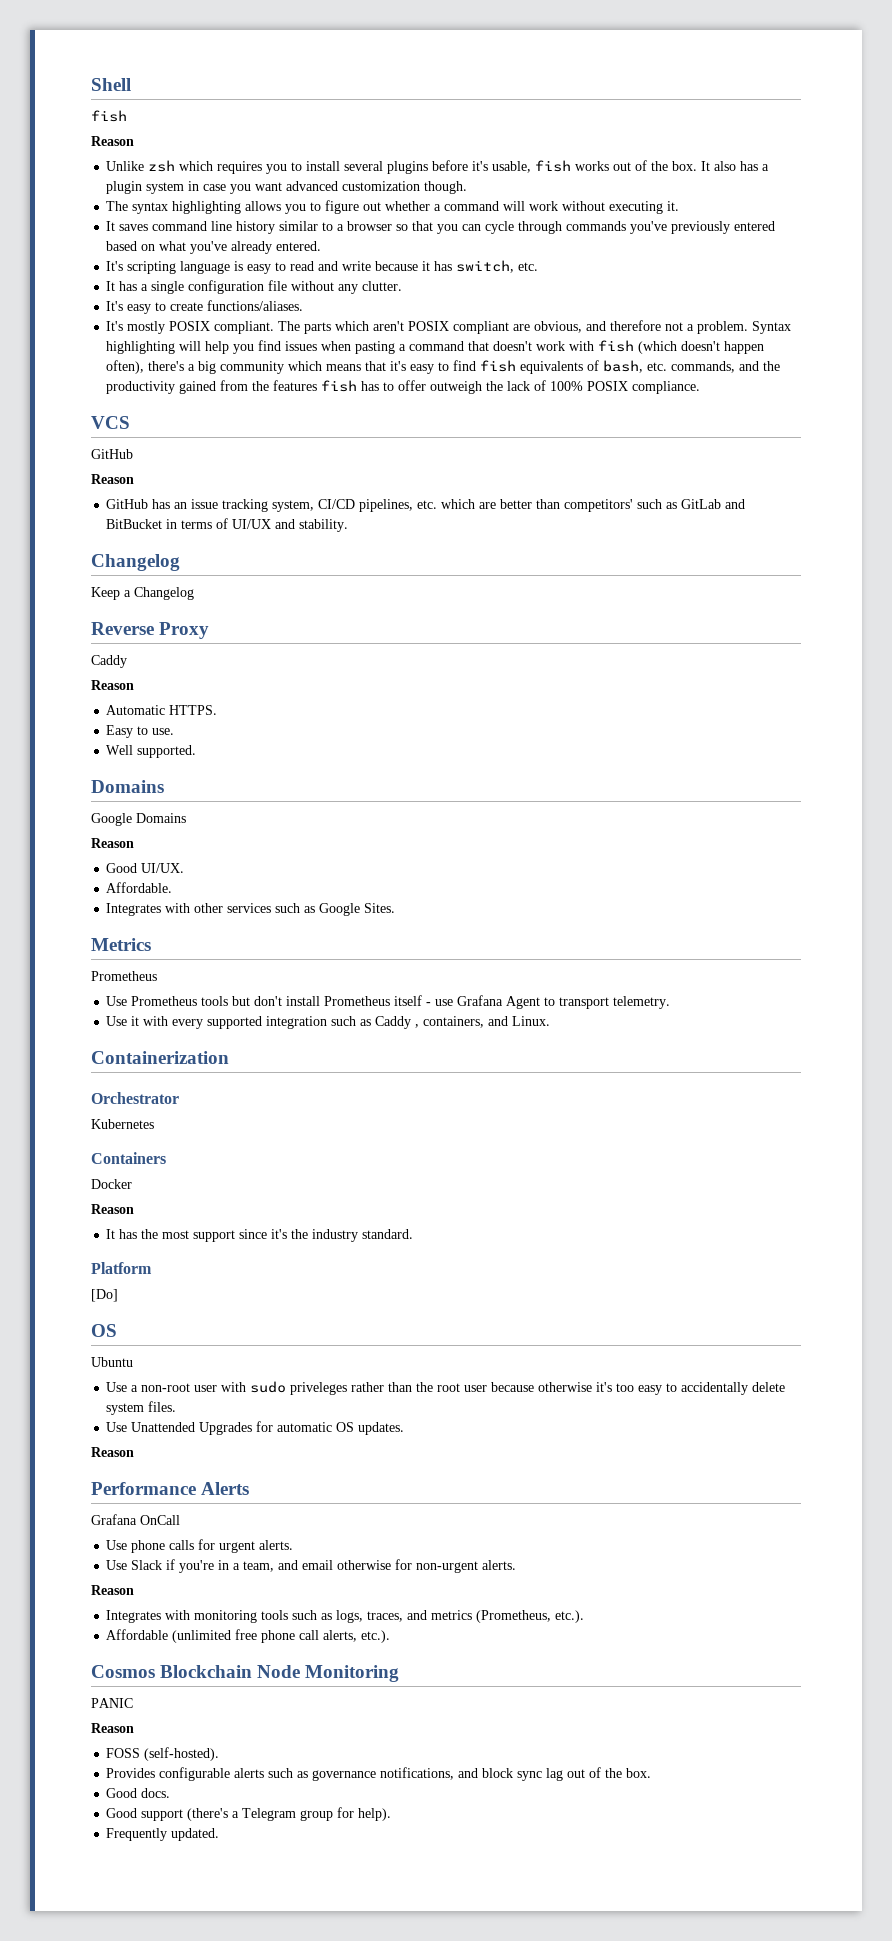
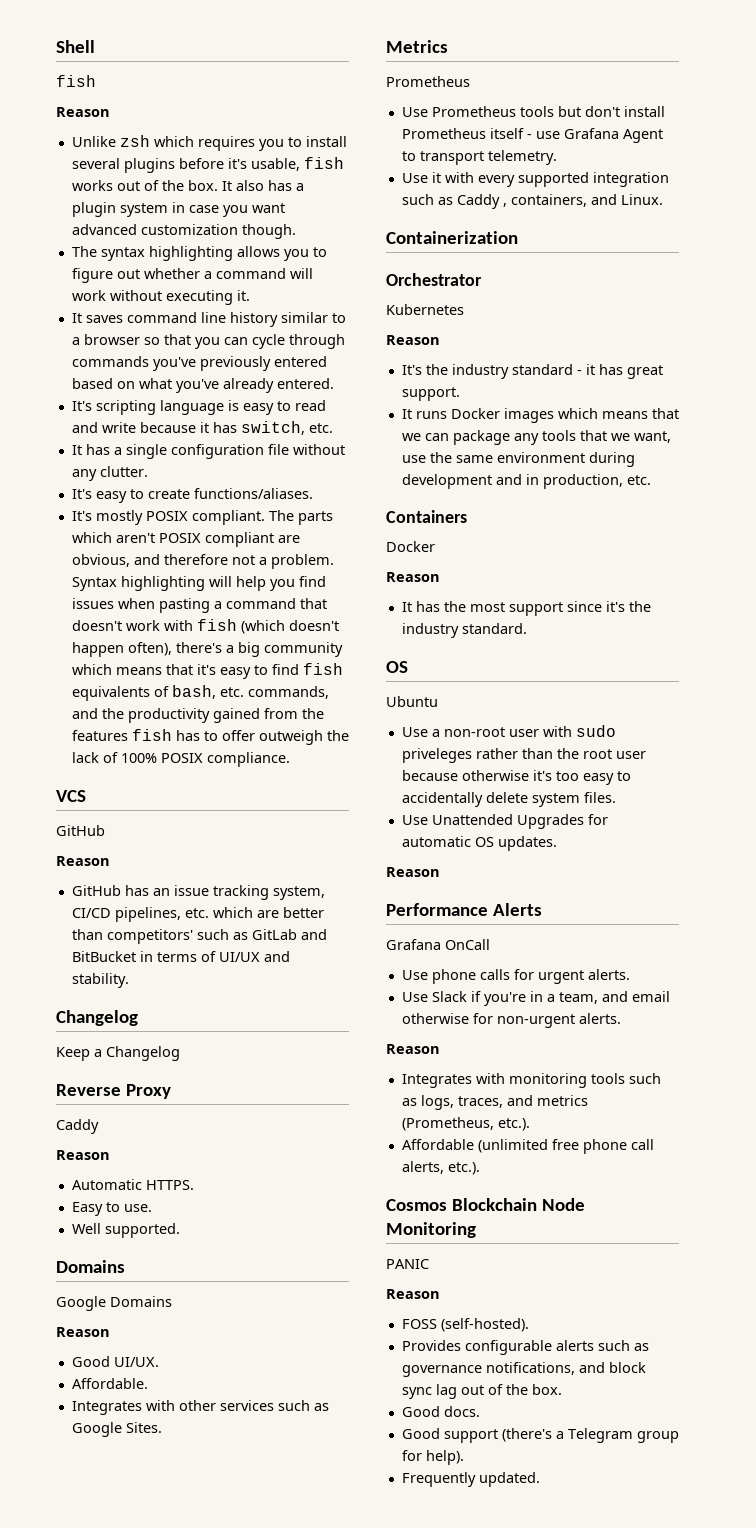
(154, 1124) none -> [386,335,440,345] [401,364,663,379] [401,387,460,401] [401,408,679,423] [401,430,671,445] [401,452,635,467] [401,474,651,489] // Reason // It's the industry standard - it has great support. // It runs Docker images which means that we can package any tools that we want, use the same environment during development and in production, etc.
[91,1262,152,1274] [91,1289,118,1302] // Platform // [Do] -> (527, 628) none

